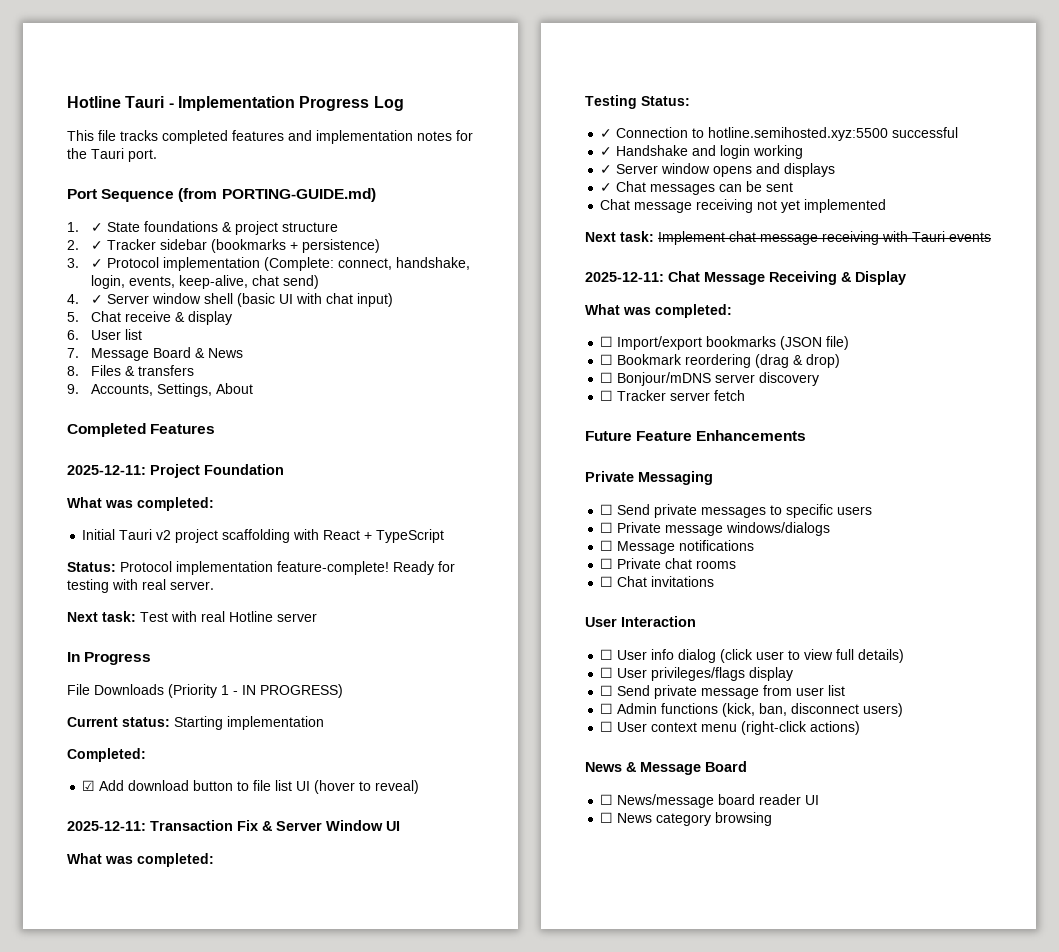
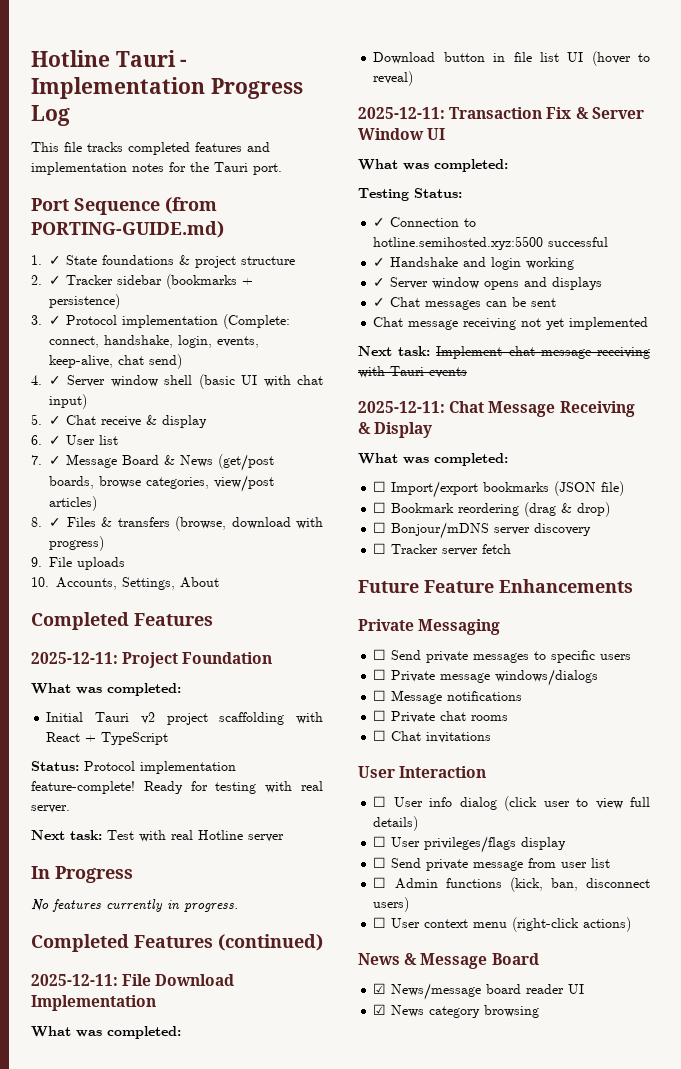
(79, 317) none -> [49,416,61,425] ✓
(79, 335) none -> [49,436,61,445] ✓
(79, 353) none -> [49,456,61,465] ✓
(243, 353) none -> [218,454,274,471] [49,475,274,492] [49,496,97,511] (get/post boards, browse categories, view/post articles)
(79, 371) none -> [49,518,61,527] ✓
[67,384,79,394] // 9. -> [175,516,323,531] [49,536,104,551] [31,557,125,570] [31,577,49,587] (browse, download with progress) // 9. File uploads // 10.
[67,684,343,698] [67,716,324,730] [67,748,146,762] [82,780,250,791] File Downloads (Priority 1 - IN PROGRESS) // Current status: Starting implementation // Completed: // ☑ Add download button to -> [31,899,238,912] [31,934,323,952] [31,974,235,986] [31,995,156,1011] [31,1026,181,1039] [373,52,506,64] No features currently in progress. // Completed Features (continued) // 2025-12-11: File Download Implementation // What was completed: // Download button in
[600,794,614,805] ☐ -> [373,983,387,994] ☑
[600,812,614,823] ☐ -> [373,1004,387,1015] ☑

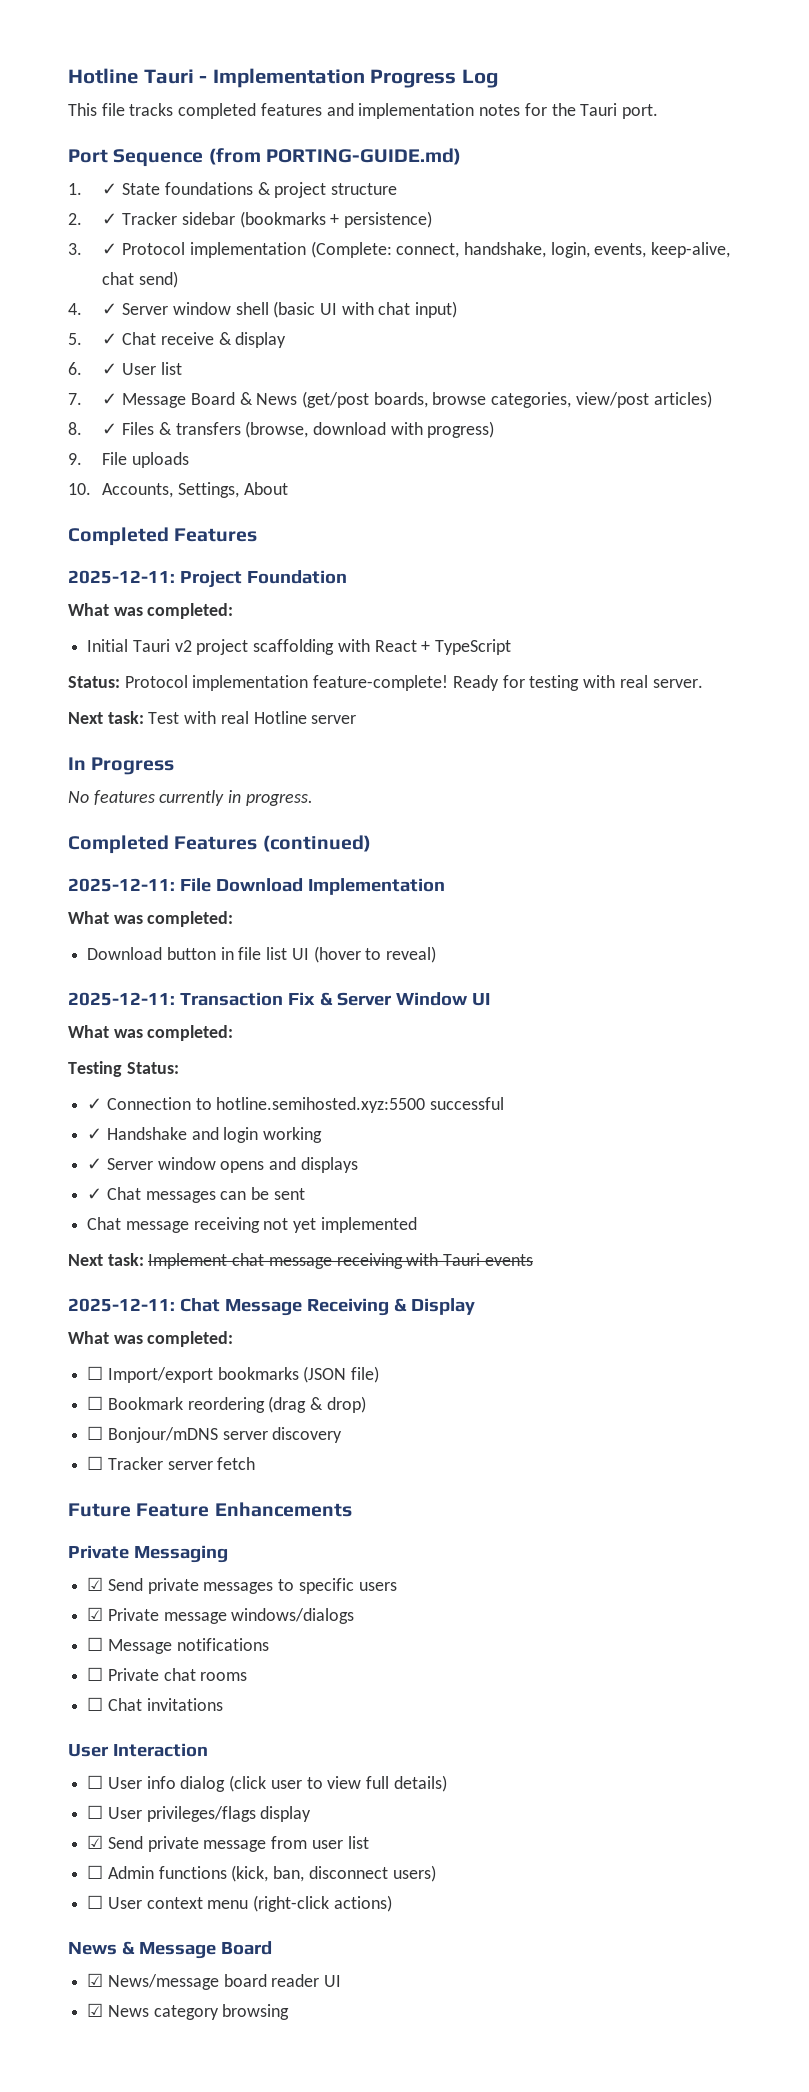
[373,649,387,660] ☐ -> [87,1577,104,1591] ☑
[373,669,387,680] ☐ -> [87,1607,104,1621] ☑
[373,857,387,868] ☐ -> [87,1835,104,1849] ☑

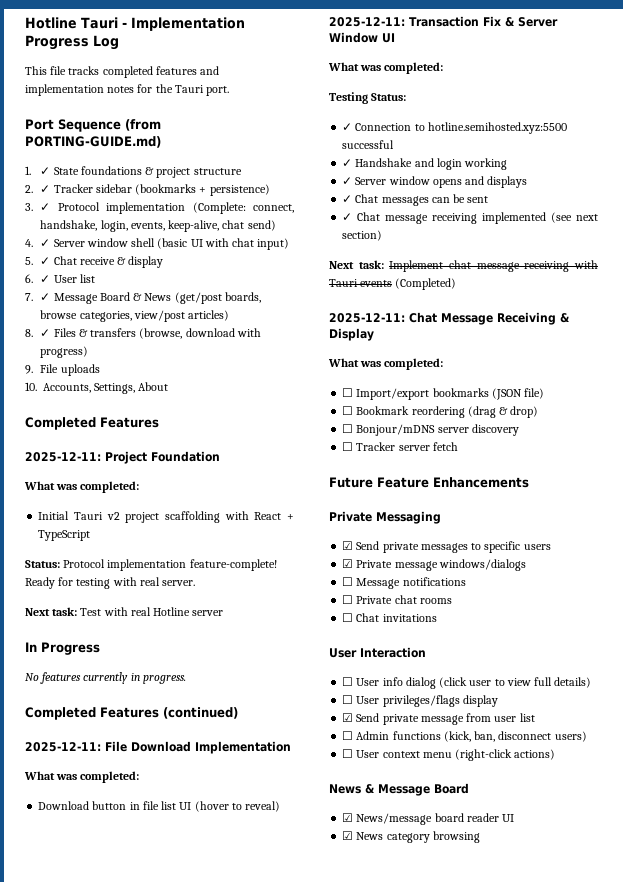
(305, 1194) none -> [342,213,353,221] ✓
[263,1218,317,1233] not yet -> (478, 218) none
(417, 1225) none -> [551,212,598,223] [342,230,383,241] (see next section)
(533, 1260) none -> [395,278,457,290] (Completed)

